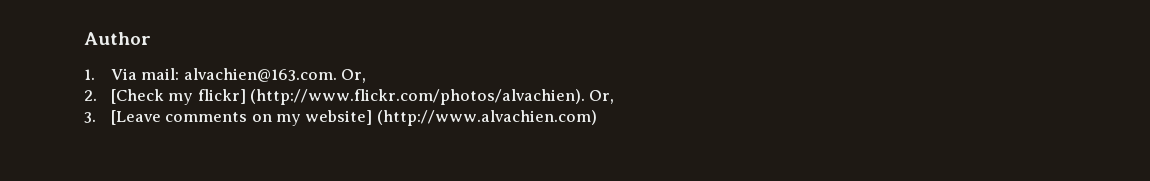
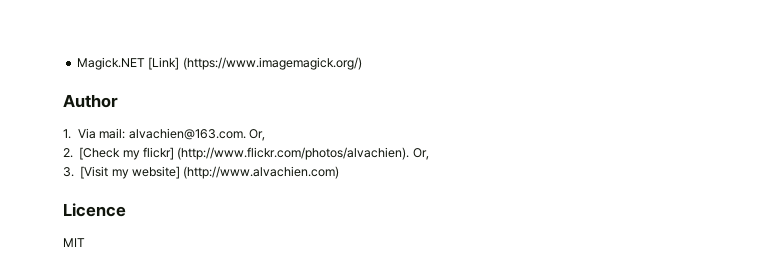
(84, 38) none -> [76,57,362,70] Magick.NET [Link] (https://www.imagemagick.org/) //
[110,110,272,125] [Leave comments on -> [80,166,109,179] [Visit
(597, 118) none -> [63,203,126,217] [63,238,85,247] // Licence // MIT

